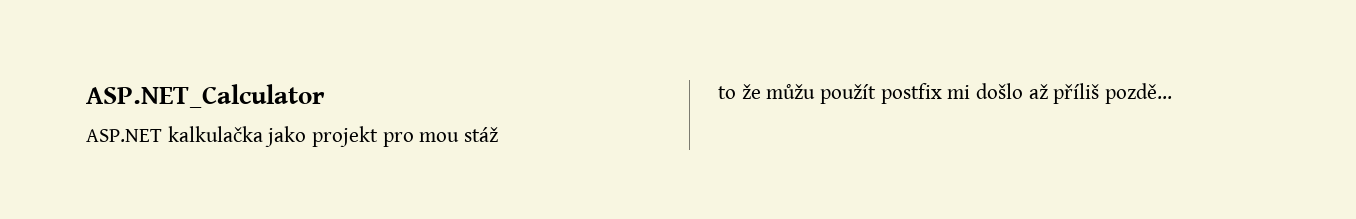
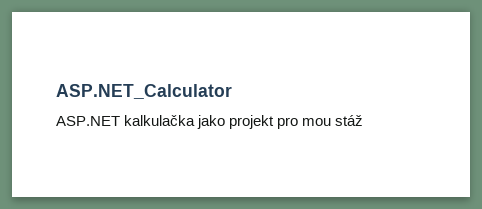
[718,83,1173,104] // to že můžu použít postfix mi došlo až příliš pozdě... -> (364, 120) none

